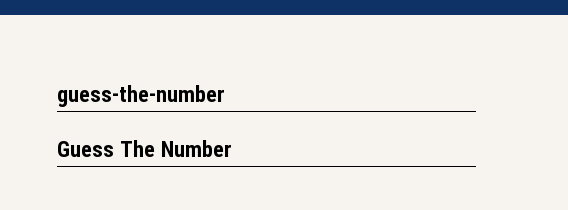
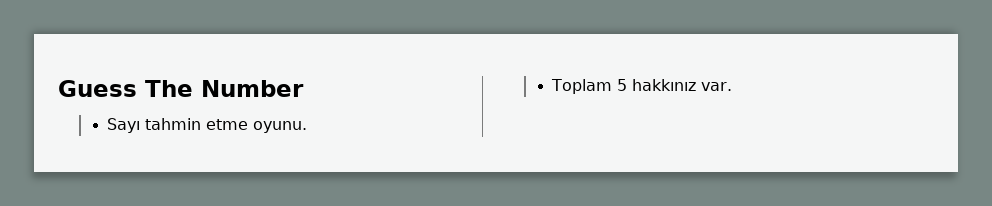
[57,85,225,107] guess-the-number // -> (58, 88) none
(232, 148) none -> [107,118,308,133] [551,79,733,94] // Sayı tahmin etme oyunu. // Toplam 5 hakkınız var.

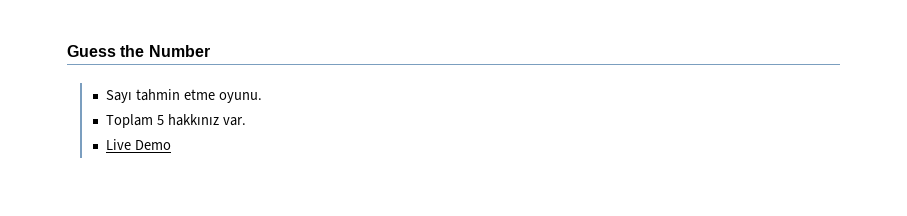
[145,80,193,97] The -> [120,45,145,57] the
(733, 86) none -> [105,139,171,150] // Live Demo

